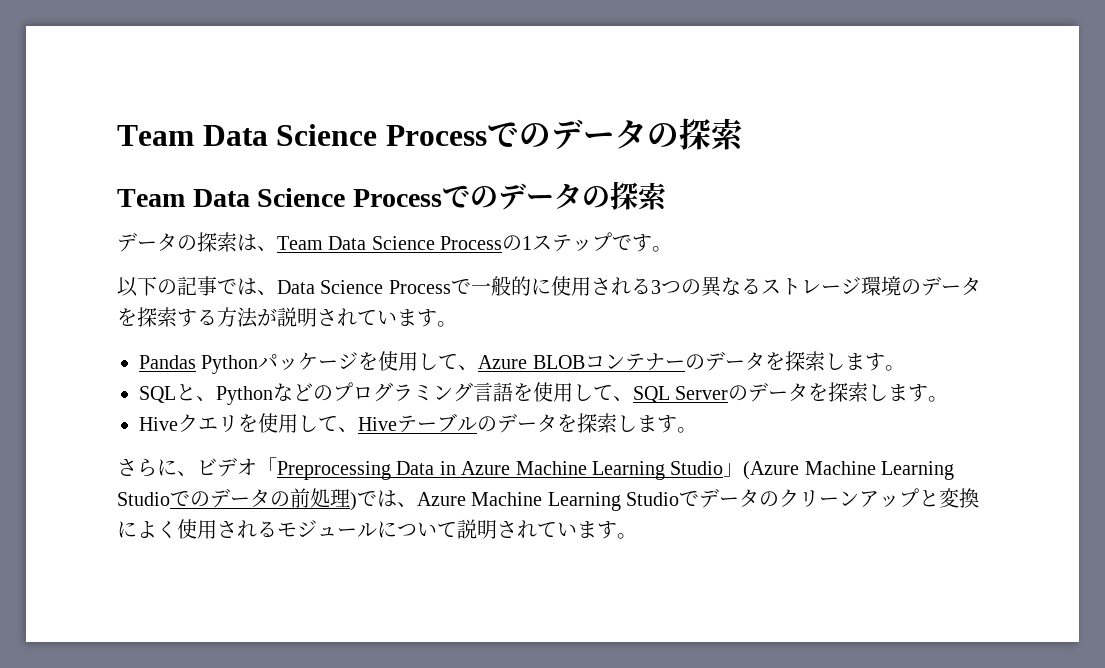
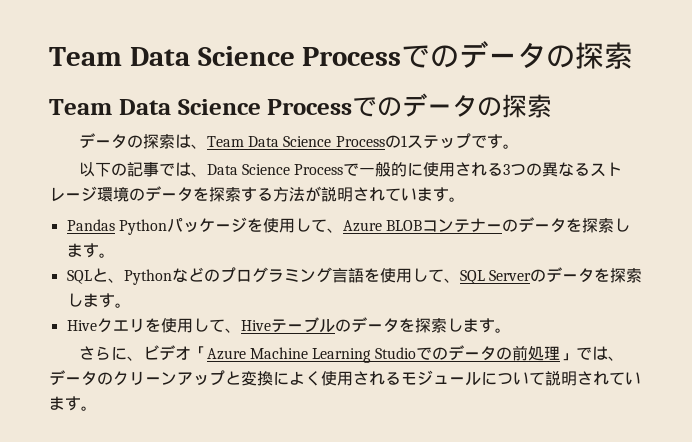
[277,461,955,480] [117,492,170,506] Preprocessing Data in Azure Machine Learning Studio」(Azure Machine Learning Studio -> [206,347,416,363] Azure Machine Learning Studio
[350,490,700,511] )では、Azure Machine Learning Studioで -> [559,346,624,361] 」では、

